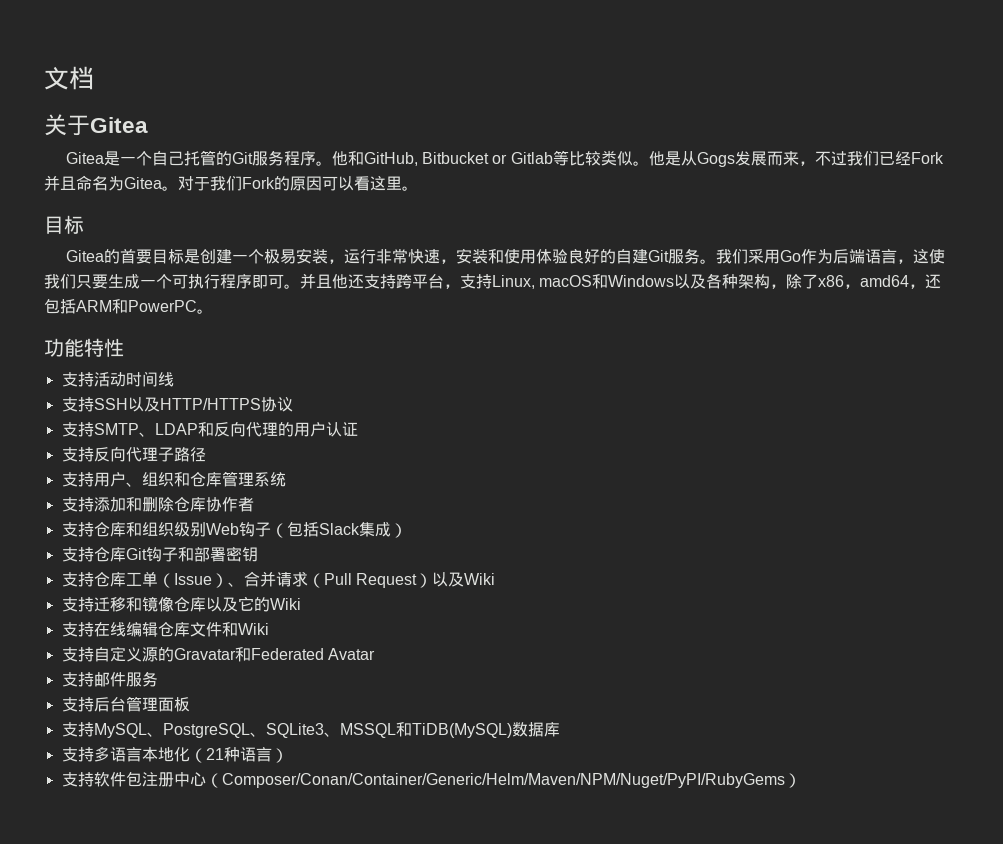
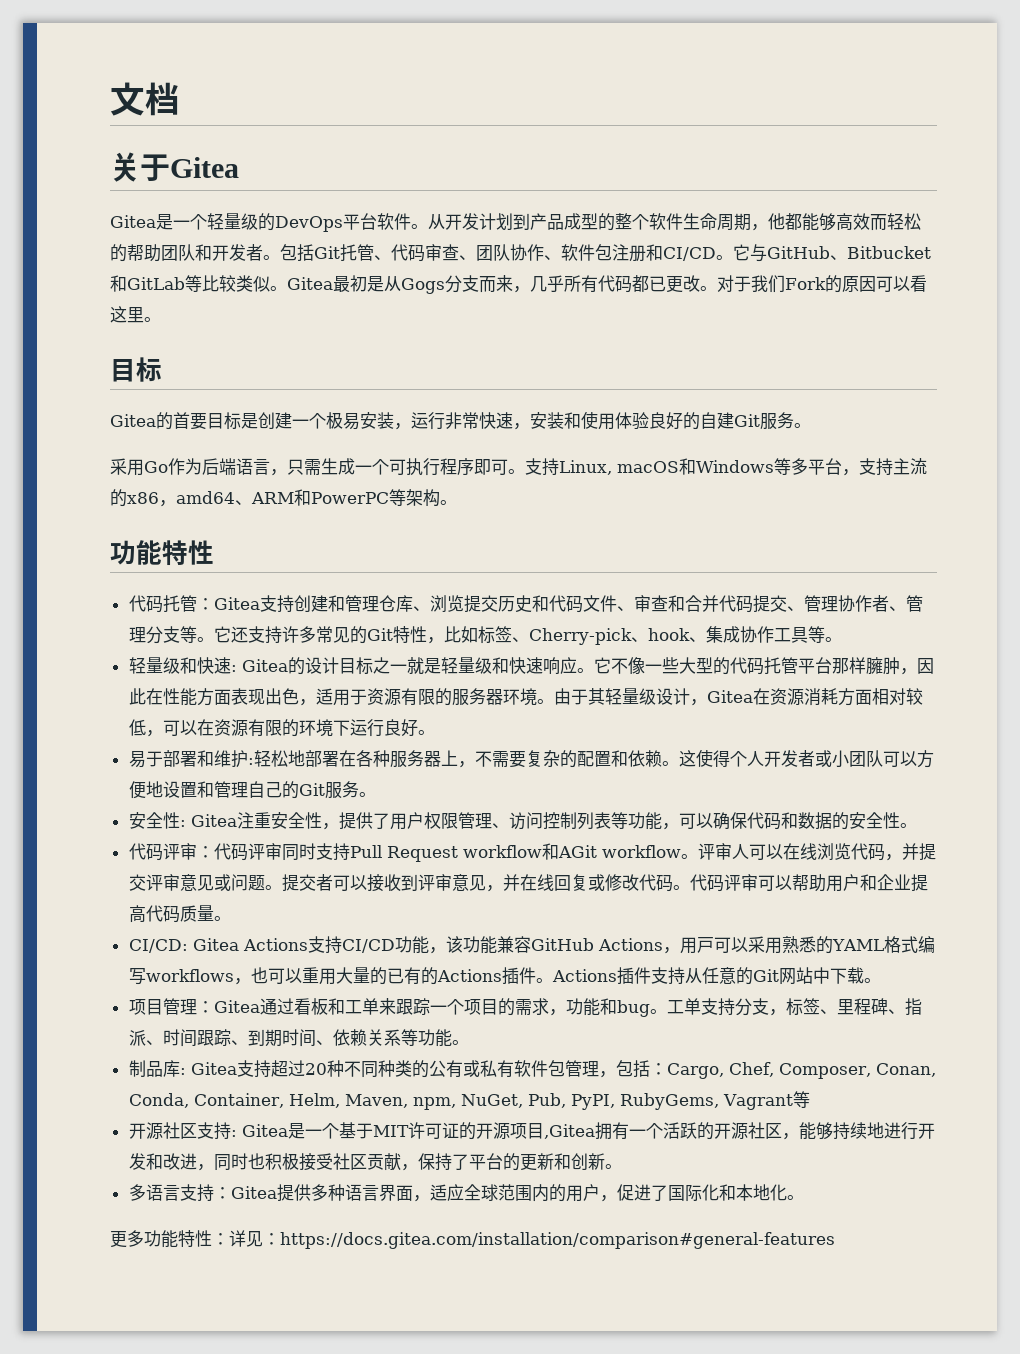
[151,150,944,167] [44,175,162,191] 自己托管的Git服务程序。他和GitHub, Bitbucket or Gitlab等比较类似。他是从Gogs发展而来，不过我们已经Fork并且命名为Gitea -> [207,213,921,232] [110,244,931,262] [110,275,700,294] 轻量级的DevOps平台软件。从开发计划到产品成型的整个软件生命周期，他都能够高效而轻松的帮助团队和开发者。包括Git托管、代码审查、团队协作、软件包注册和CI/CD。它与GitHub、Bitbucket和GitLab等比较类似。Gitea最初是从Gogs分支而来，几乎所有代码都已更改
[715,249,748,264] 我们 -> (811, 425) //
[912,249,945,264] [44,274,108,289] 这使我们只要 -> [287,458,321,475] 只需
[300,273,460,289] 并且他还支持跨平台， -> (525, 471) none
[674,273,819,289] 以及各种架构，除了 -> [774,458,927,476] [110,489,127,507] 等多平台，支持主流的
[909,274,942,289] [44,298,76,314] ，还包括 -> [235,500,252,505] 、
(197, 306) none -> [389,489,440,507] 等架构
[61,371,174,387] [61,397,293,412] [61,422,358,437] [61,447,206,462] [61,471,286,487] [61,497,254,512] [61,521,407,538] [61,546,258,562] [61,571,495,588] [61,596,301,612] [61,622,269,637] [61,646,375,662] [61,671,158,687] [61,696,190,712] [61,722,560,738] [61,746,288,763] [61,771,801,788] 支持活动时间线 // 支持SSH以及HTTP/HTTPS协议 // 支持SMTP、LDAP和反向代理的用户认证 // 支持反向代理子路径 // 支持用户、组织和仓库管理系统 // 支持添加和删除仓库协作者 // 支持仓库和组织级别Web钩子（包括Slack集成） // 支持仓库Git钩子和部署密钥 // 支持仓库工单（Issue）、合并请求（Pull Request）以及Wiki // 支持迁移和镜像仓库以及它的Wiki // 支持在线编辑仓库文件和Wiki // 支持自定义源的Gravatar和Federated Avatar // 支持邮件服务 // 支持后台管理面板 // 支持MySQL、PostgreSQL、SQLite3、MSSQL和TiDB(MySQL)数据库 // 支持多语言本地化（21种语言） // 支持软件包注册中心（Composer/Conan/Container/Generic/Helm/Maven/NPM/Nuget/PyPI/RubyGems） -> [128,595,923,613] [128,626,842,645] [128,657,934,675] [128,688,923,706] [128,719,435,737] [128,749,934,768] [128,781,376,799] [128,812,917,830] [128,843,936,862] [128,874,928,892] [128,905,231,923] [128,936,935,954] [128,967,881,985] [128,998,922,1017] [128,1029,469,1047] [128,1060,936,1079] [128,1091,810,1110] [128,1122,935,1140] [128,1153,622,1171] [128,1184,804,1202] [110,1230,835,1249] 代码托管：Gitea⽀持创建和管理仓库、浏览提交历史和代码⽂件、审查和合并代码提交、管理协作者、管理分⽀等。它还⽀持许多常见的Git特性，⽐如标签、Cherry-pick、hook、集成协作⼯具等。 // 轻量级和快速: Gitea的设计目标之一就是轻量级和快速响应。它不像一些大型的代码托管平台那样臃肿，因此在性能方面表现出色，适用于资源有限的服务器环境。由于其轻量级设计，Gitea在资源消耗方面相对较低，可以在资源有限的环境下运行良好。 // 易于部署和维护:轻松地部署在各种服务器上，不需要复杂的配置和依赖。这使得个人开发者或小团队可以方便地设置和管理自己的Git服务。 // 安全性: Gitea注重安全性，提供了用户权限管理、访问控制列表等功能，可以确保代码和数据的安全性。 // 代码评审：代码评审同时支持Pull Request workflow和AGit workflow。评审⼈可以在线浏览代码，并提交评审意见或问题。提交者可以接收到评审意见，并在线回复或修改代码。代码评审可以帮助用户和企业提⾼代码质量。 // CI/CD: Gitea Actions⽀持CI/CD功能，该功能兼容GitHub Actions，⽤⼾可以采用熟悉的YAML格式编写workflows，也可以重⽤⼤量的已有的Actions插件。Actions插件支持从任意的Git网站中下载。 // 项目管理：Gitea通过看板和⼯单来跟踪⼀个项⽬的需求，功能和bug。⼯单⽀持分支，标签、⾥程碑、指派、时间跟踪、到期时间、依赖关系等功能。 // 制品库: Gitea支持超过20种不同种类的公有或私有软件包管理，包括：Cargo, Chef, Composer, Conan, Conda, Container, Helm, Maven, npm, NuGet, Pub, PyPI, RubyGems, Vagrant等 // 开源社区支持: Gitea是一个基于MIT许可证的开源项目,Gitea拥有一个活跃的开源社区，能够持续地进行开发和改进，同时也积极接受社区贡献，保持了平台的更新和创新。 // 多语言支持：Gitea提供多种语言界面，适应全球范围内的用户，促进了国际化和本地化。 // 更多功能特性：详见：https://docs.gitea.com/installation/comparison#general-features

